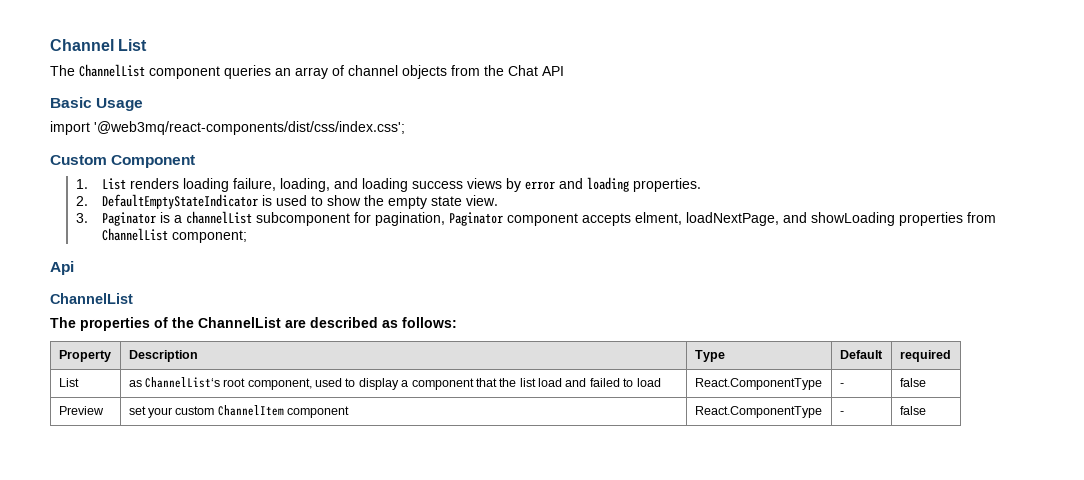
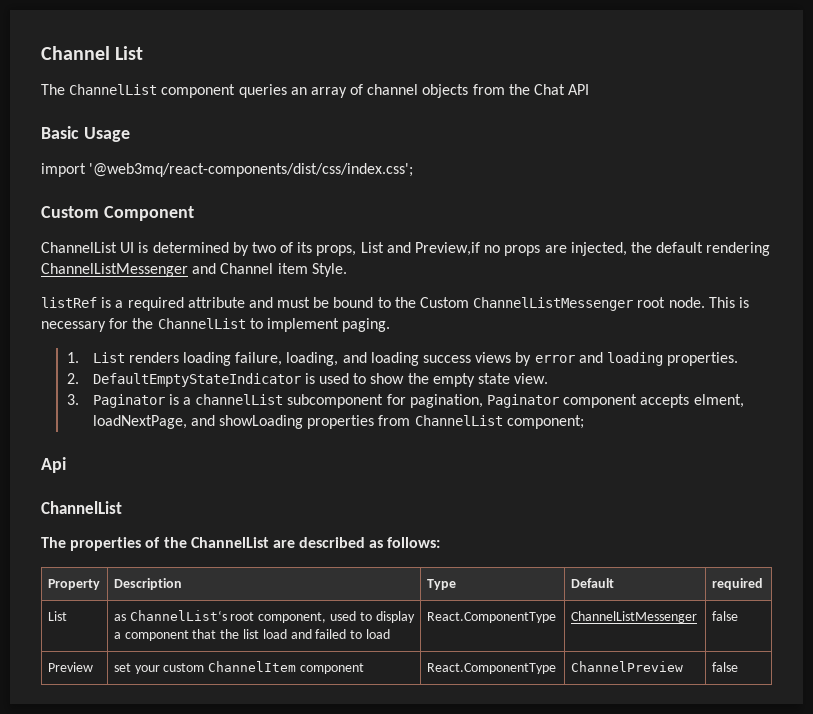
(196, 161) none -> [41,242,771,256] [41,263,347,277] [41,297,749,311] [41,318,391,332] // ChannelList UI is determined by two of its props, List and Preview,if no props are injected, the default rendering ChannelListMessenger and Channel item Style. // listRef is a required attribute and must be bound to the Custom ChannelListMessenger root node. This is necessary for the ChannelList to implement paging.
[839,383,844,387] - -> [570,611,697,623] ChannelListMessenger
[839,411,844,415] - -> [570,661,683,672] ChannelPreview

